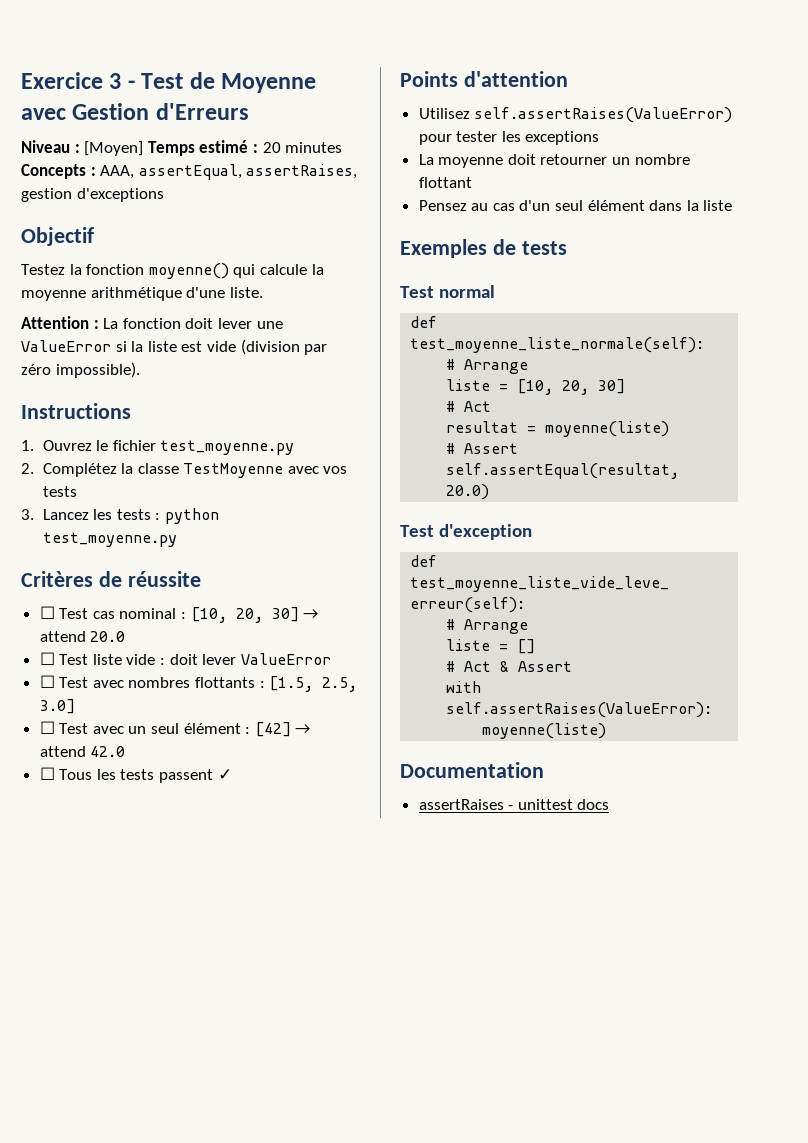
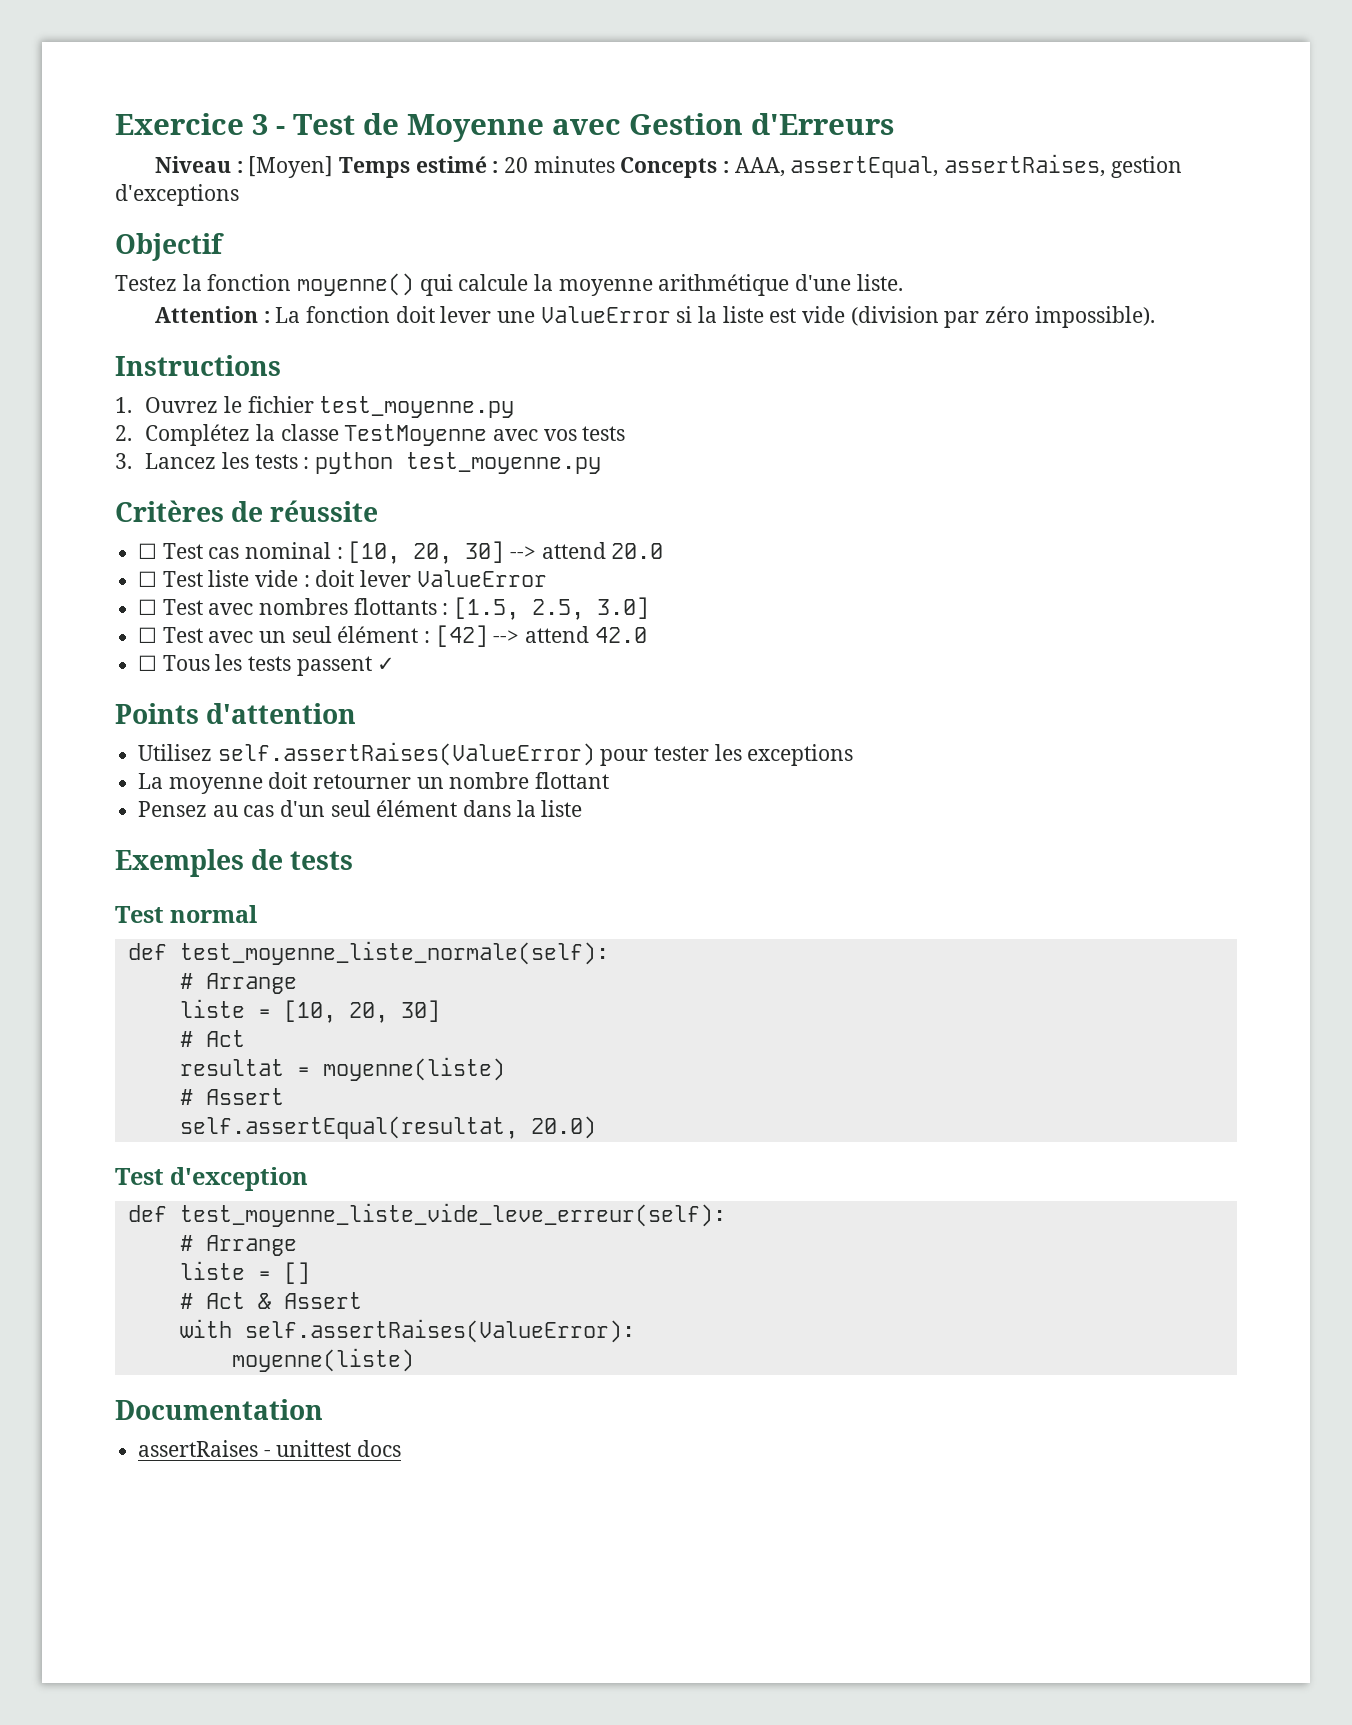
[303,609,319,619] → -> [510,546,537,559] -->
[295,724,311,734] → -> [493,630,520,643] -->

